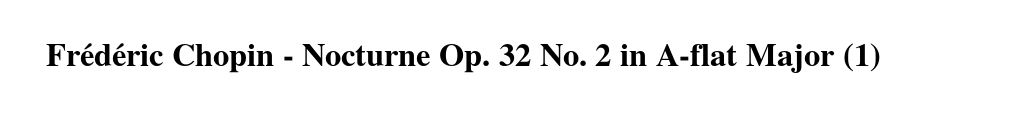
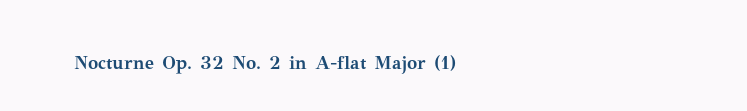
[46,43,294,73] Frédéric Chopin - -> (74, 63) none

